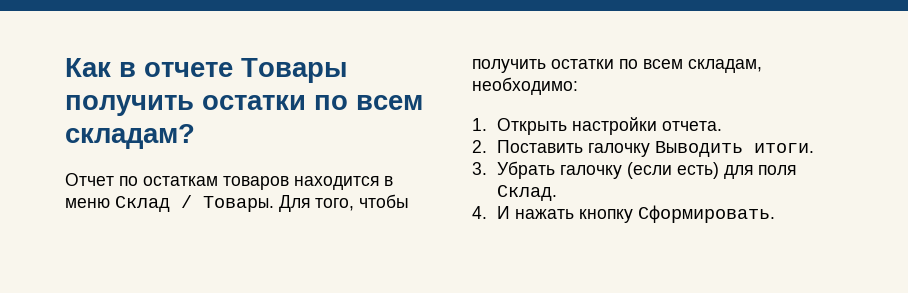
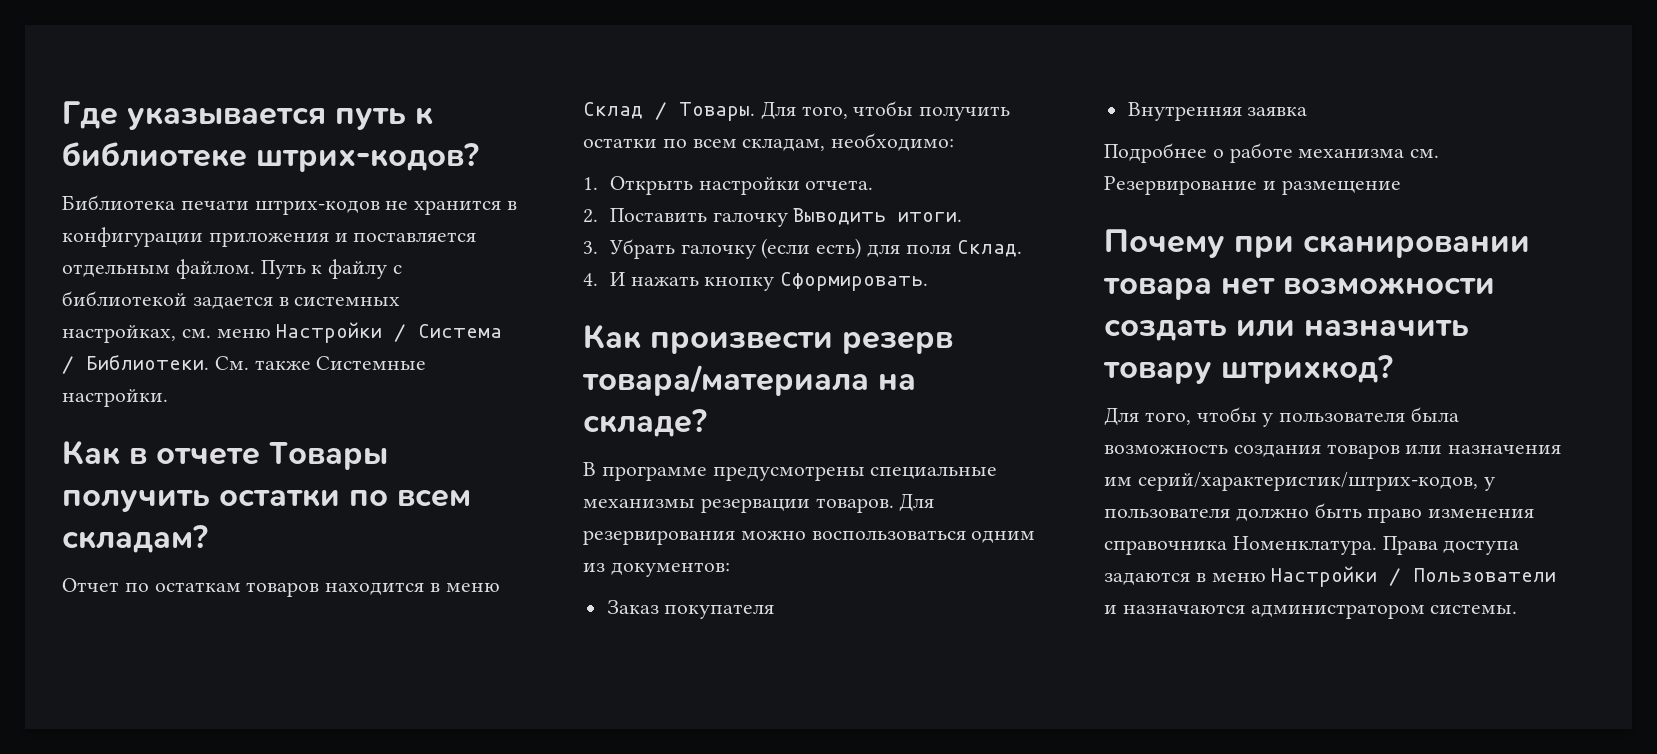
(65, 67) none -> [62,101,434,130] [62,142,479,172] [62,195,518,215] [62,227,477,247] [62,259,403,279] [62,291,401,309] [62,322,503,343] [62,355,427,374] [62,389,168,407] Где указывается путь к библиотеке штрих-кодов? // Библиотека печати штрих-кодов не хранится в конфигурации приложения и поставляется отдельным файлом. Путь к файлу с библиотекой задается в системных настройках, см. меню Настройки / Система / Библиотеки. См. также Системные настройки. //
(776, 214) none -> [583,323,953,354] [582,364,916,396] [583,409,707,437] [583,462,998,481] [583,493,935,513] [583,530,1036,545] [583,562,730,577] [606,600,775,619] [1127,102,1308,121] [1104,143,1440,163] [1104,176,1401,195] [1104,229,1530,258] [1103,276,1495,300] [1104,319,1469,341] [1103,355,1393,384] [1104,407,1460,427] [1104,444,1562,459] [1104,472,1495,491] [1104,503,1535,523] [1104,536,1520,555] [1104,566,1557,587] [1104,604,1518,619] // Как произвести резерв товара/материала на складе? // В программе предусмотрены специальные механизмы резервации товаров. Для резервирования можно воспользоваться одним из документов: // Заказ покупателя // Внутренняя заявка // Подробнее о работе механизма см. Резервирование и размещение // Почему при сканировании товара нет возможности создать или назначить товару штрихкод? // Для того, чтобы у пользователя была возможность создания товаров или назначения им серий/характеристик/штрих-кодов, у пользователя должно быть право изменения справочника Номенклатура. Права доступа задаются в меню Настройки / Пользователи и назначаются администратором системы.

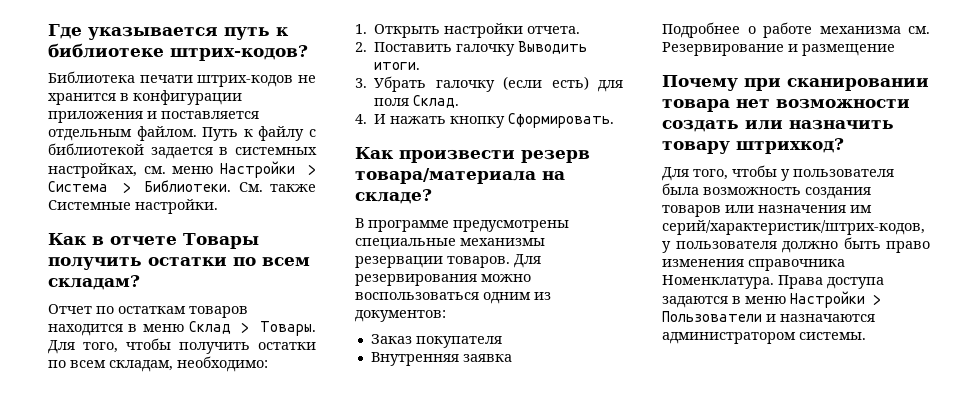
[394,324,503,342] [62,356,74,374] / Система / -> [308,164,316,175] [48,181,131,193] > Система >
[655,102,667,120] / -> [241,322,250,333] >
[1389,568,1402,586] / -> [873,294,881,305] >

